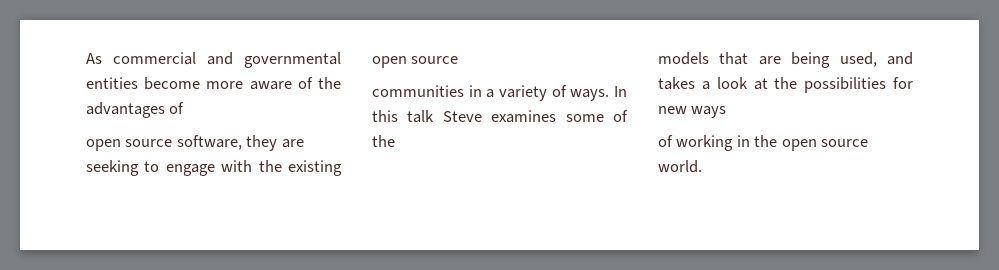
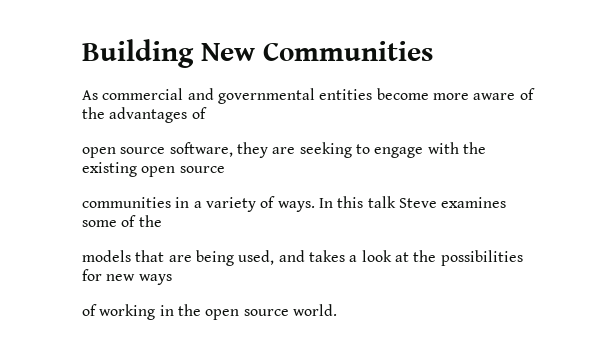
(86, 58) none -> [82,39,433,68] Building New Communities //

